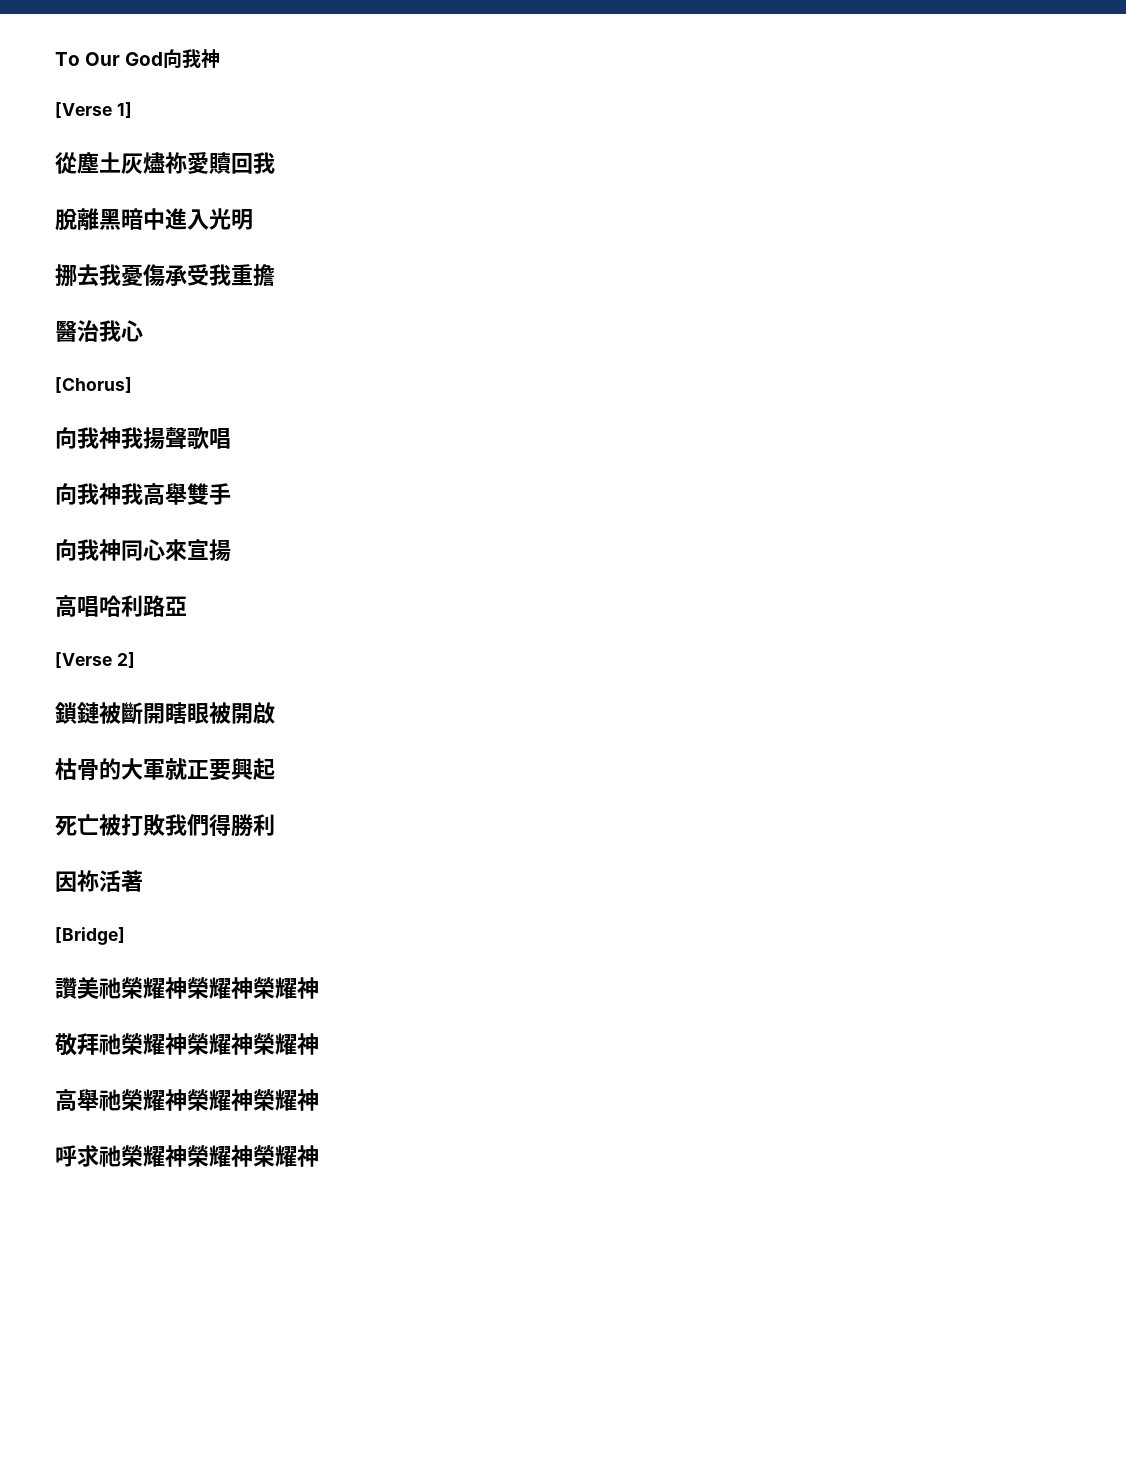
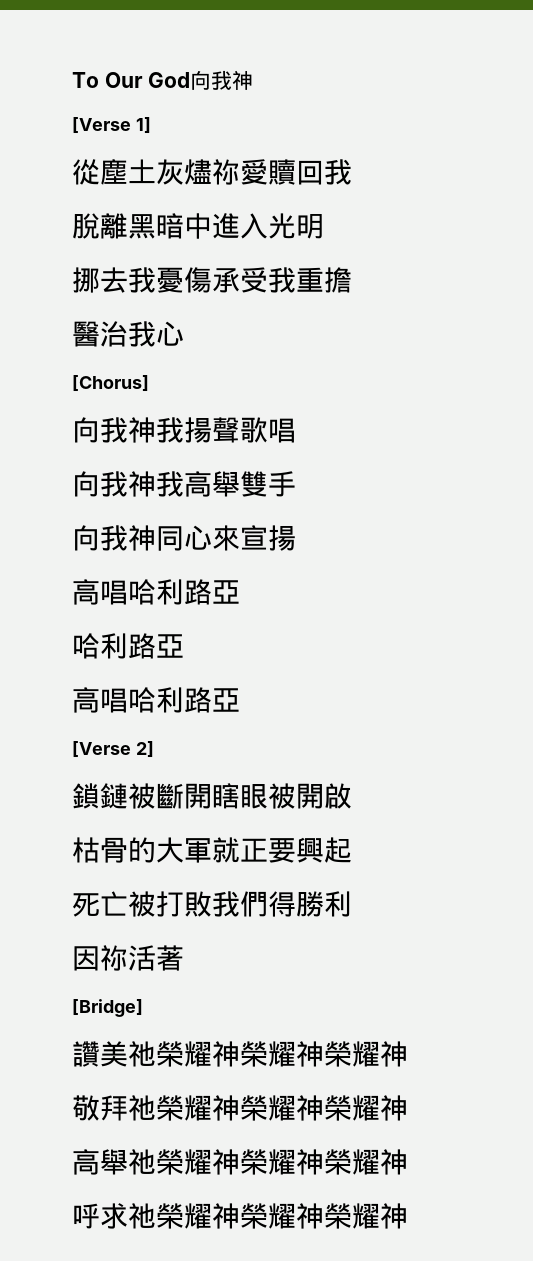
(187, 606) none -> [72,633,184,659] [72,687,240,713] // 哈利路亞 // 高唱哈利路亞

